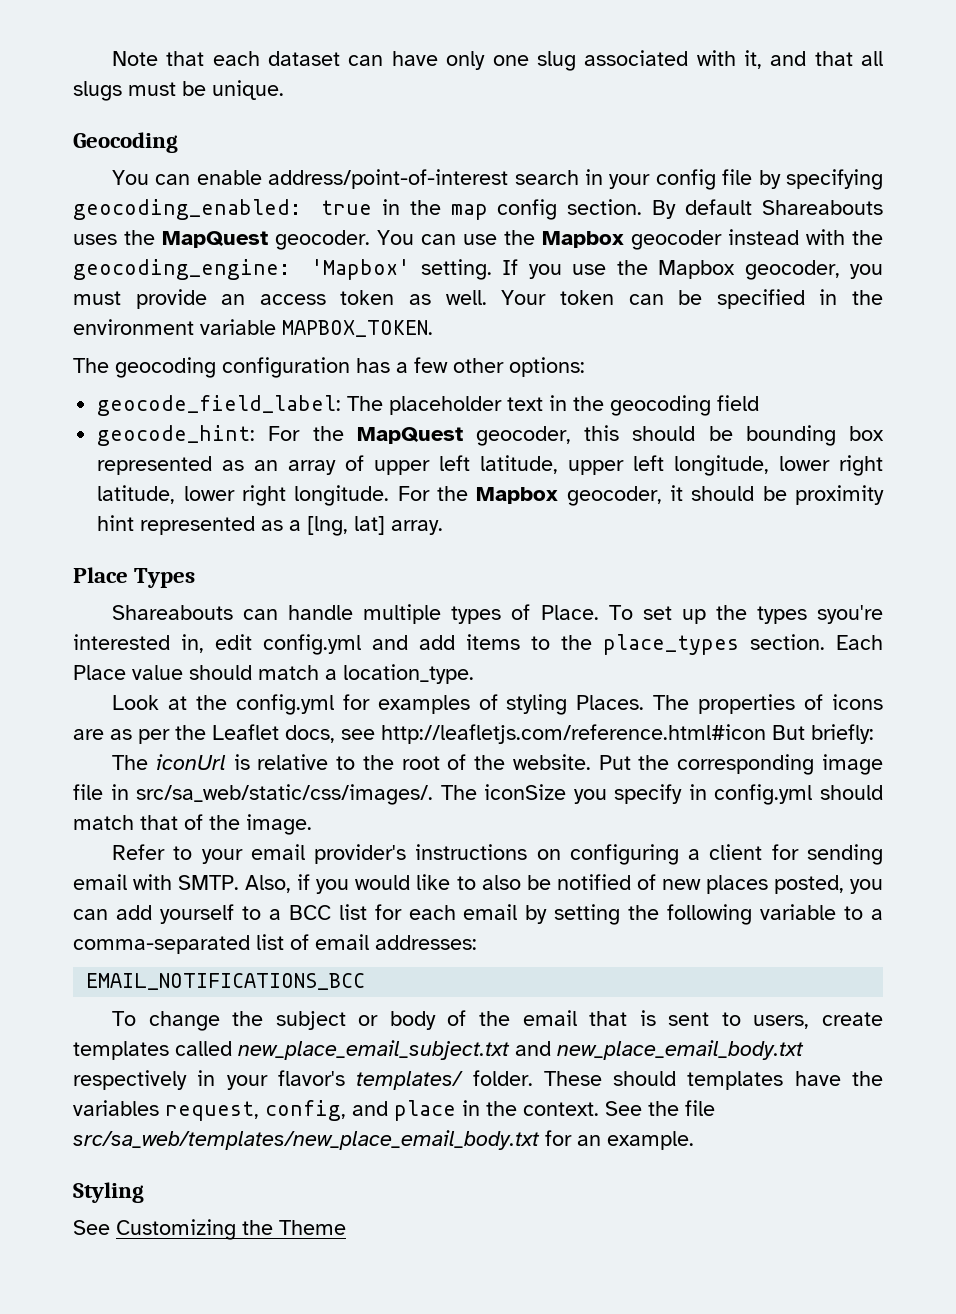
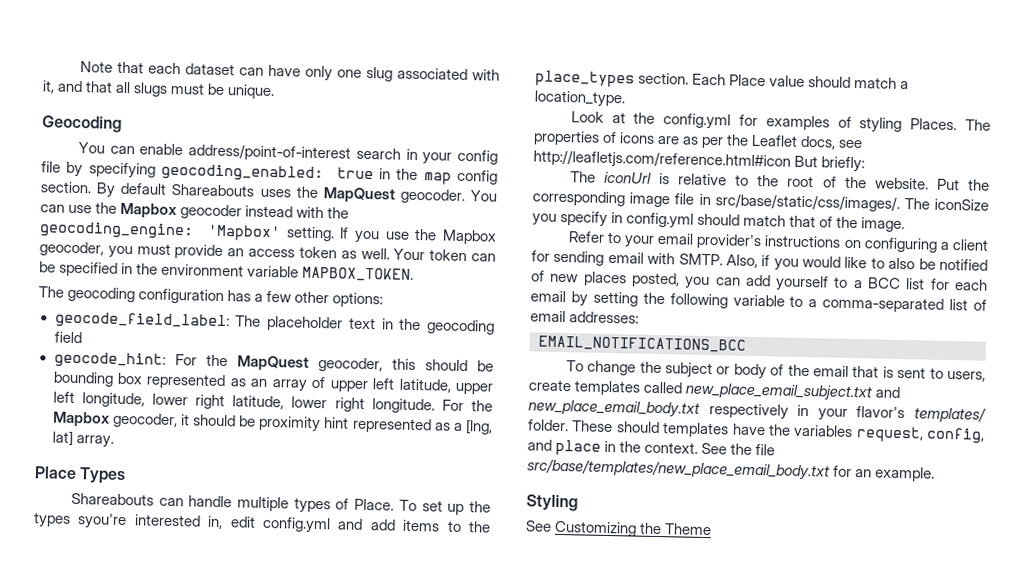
[136,784,434,805] src/sa_web/static/css/images/. -> [714,193,900,212] src/base/static/css/images/.
[73,1130,540,1150] src/sa_web/templates/new_place_email_body.txt -> [527,458,830,481] src/base/templates/new_place_email_body.txt

